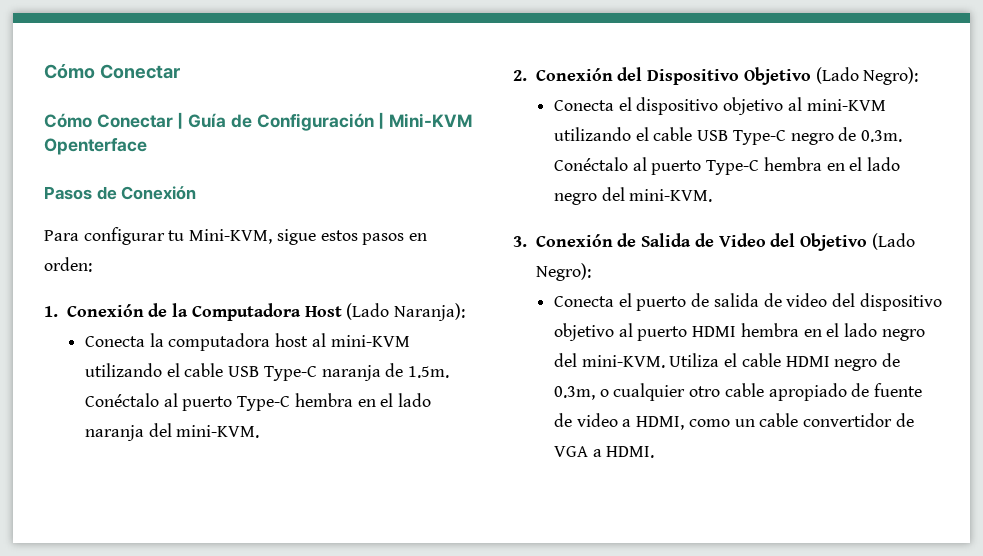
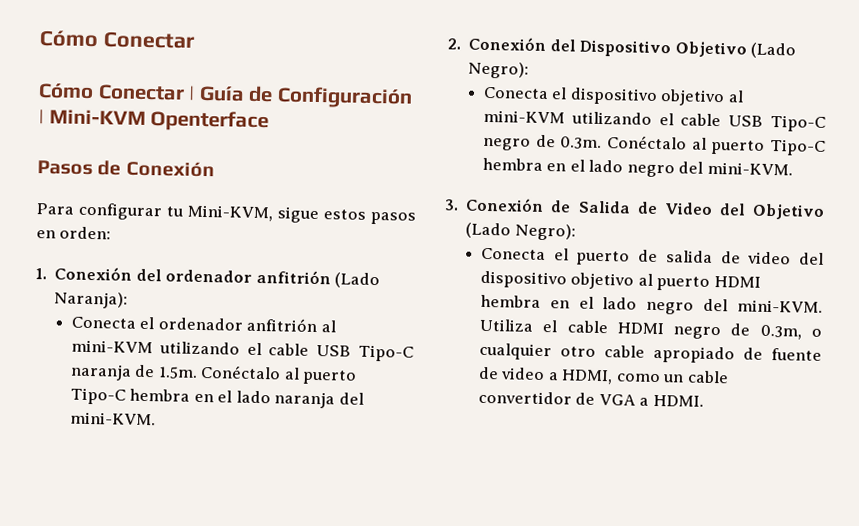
[148,303,342,321] de la Computadora Host -> [135,268,331,285] del ordenador anfitrión
[149,333,410,351] [85,363,317,381] la computadora host al mini-KVM utilizando el cable USB Type-C -> [139,316,336,333] [70,339,414,362] el ordenador anfitrión al mini-KVM utilizando el cable USB Tipo-C
[237,396,291,411] Type-C -> [69,387,126,405] Tipo-C
[732,130,786,145] Type-C -> [770,114,826,132] Tipo-C
[706,160,760,175] Type-C -> [769,138,826,156] Tipo-C

